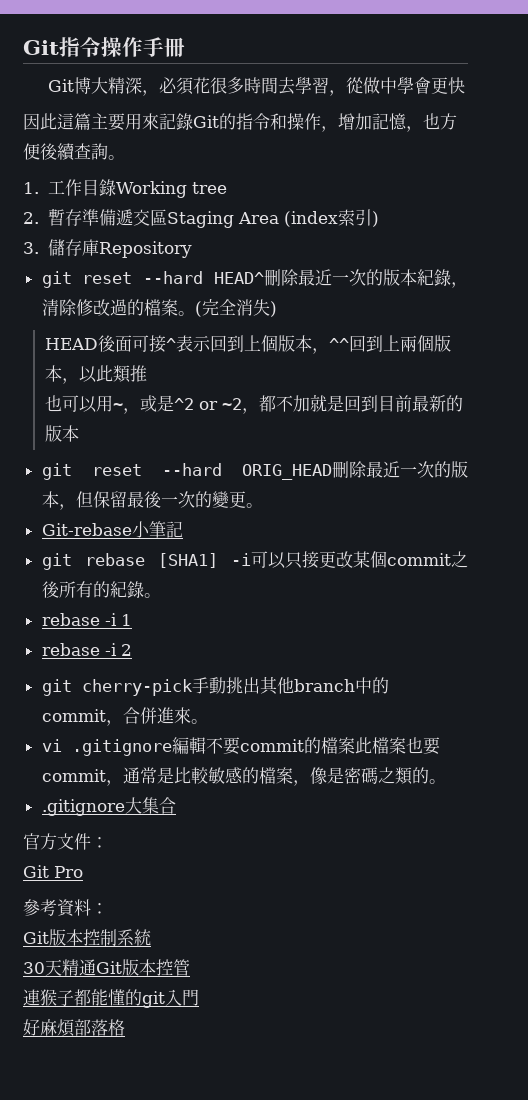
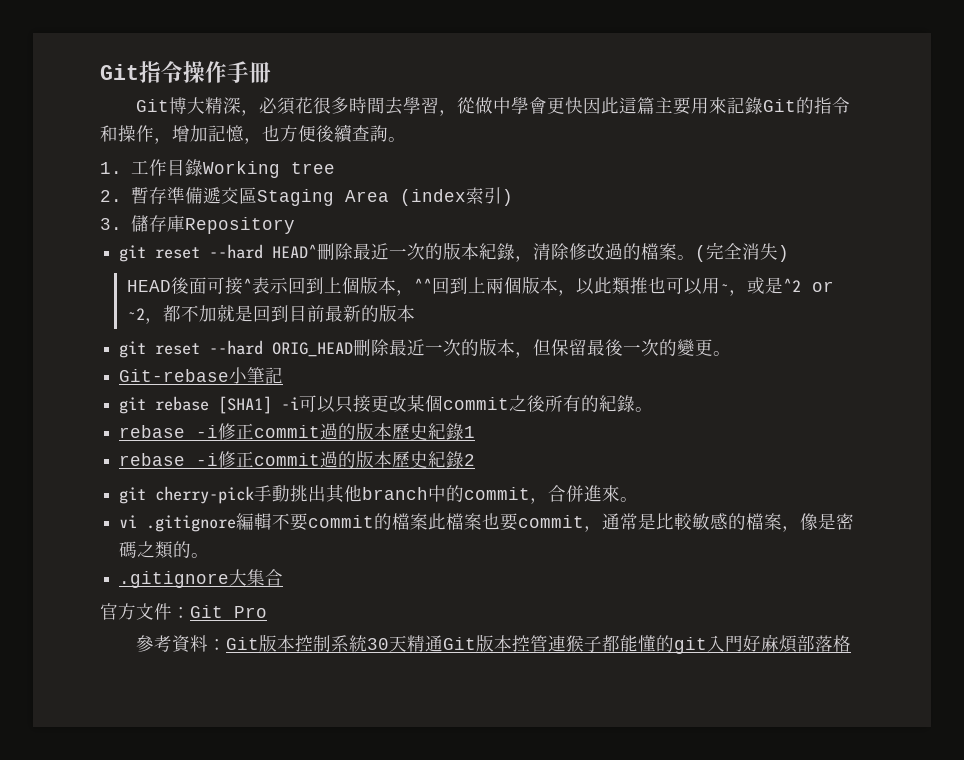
(465, 85) // -> (583, 105) none
(147, 373) // -> (648, 285) none
[120,614,132,626] [41,643,117,656] 1 // rebase -i -> [218,422,476,440] [119,450,465,468] 修正commit過的版本歷史紀錄1 // rebase -i修正commit過的版本歷史紀錄
(108, 842) // -> (190, 612) none
(108, 908) // -> (226, 644) none
(151, 937) // -> (367, 643) none
(190, 967) // -> (548, 643) none
(199, 997) // -> (743, 643) none

